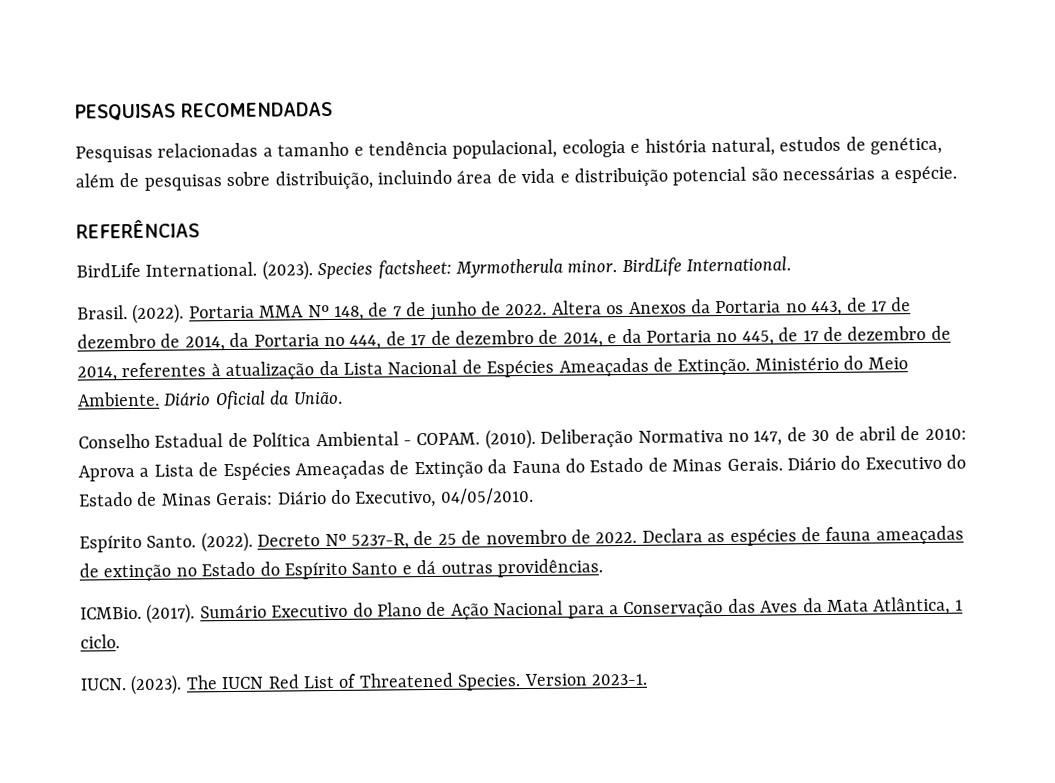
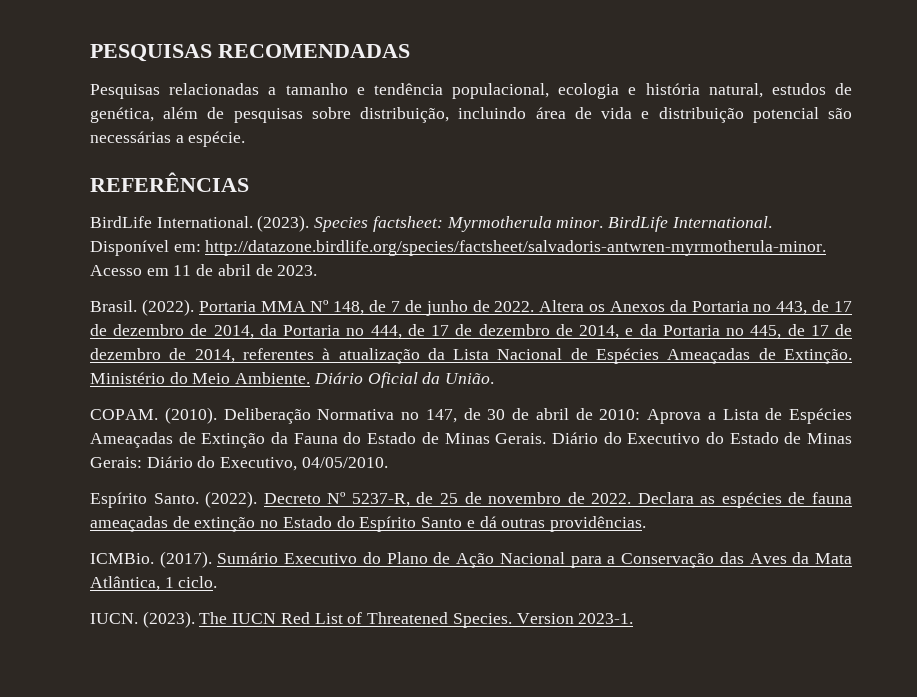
(792, 264) none -> [90,240,827,256] [90,264,318,276] Disponível em: http://datazone.birdlife.org/species/factsheet/salvadoris-antwren-myrmotherula-minor. Acesso em 11 de abril de 2023.
[78,431,412,449] Conselho Estadual de Política Ambiental - -> (495, 378) none

